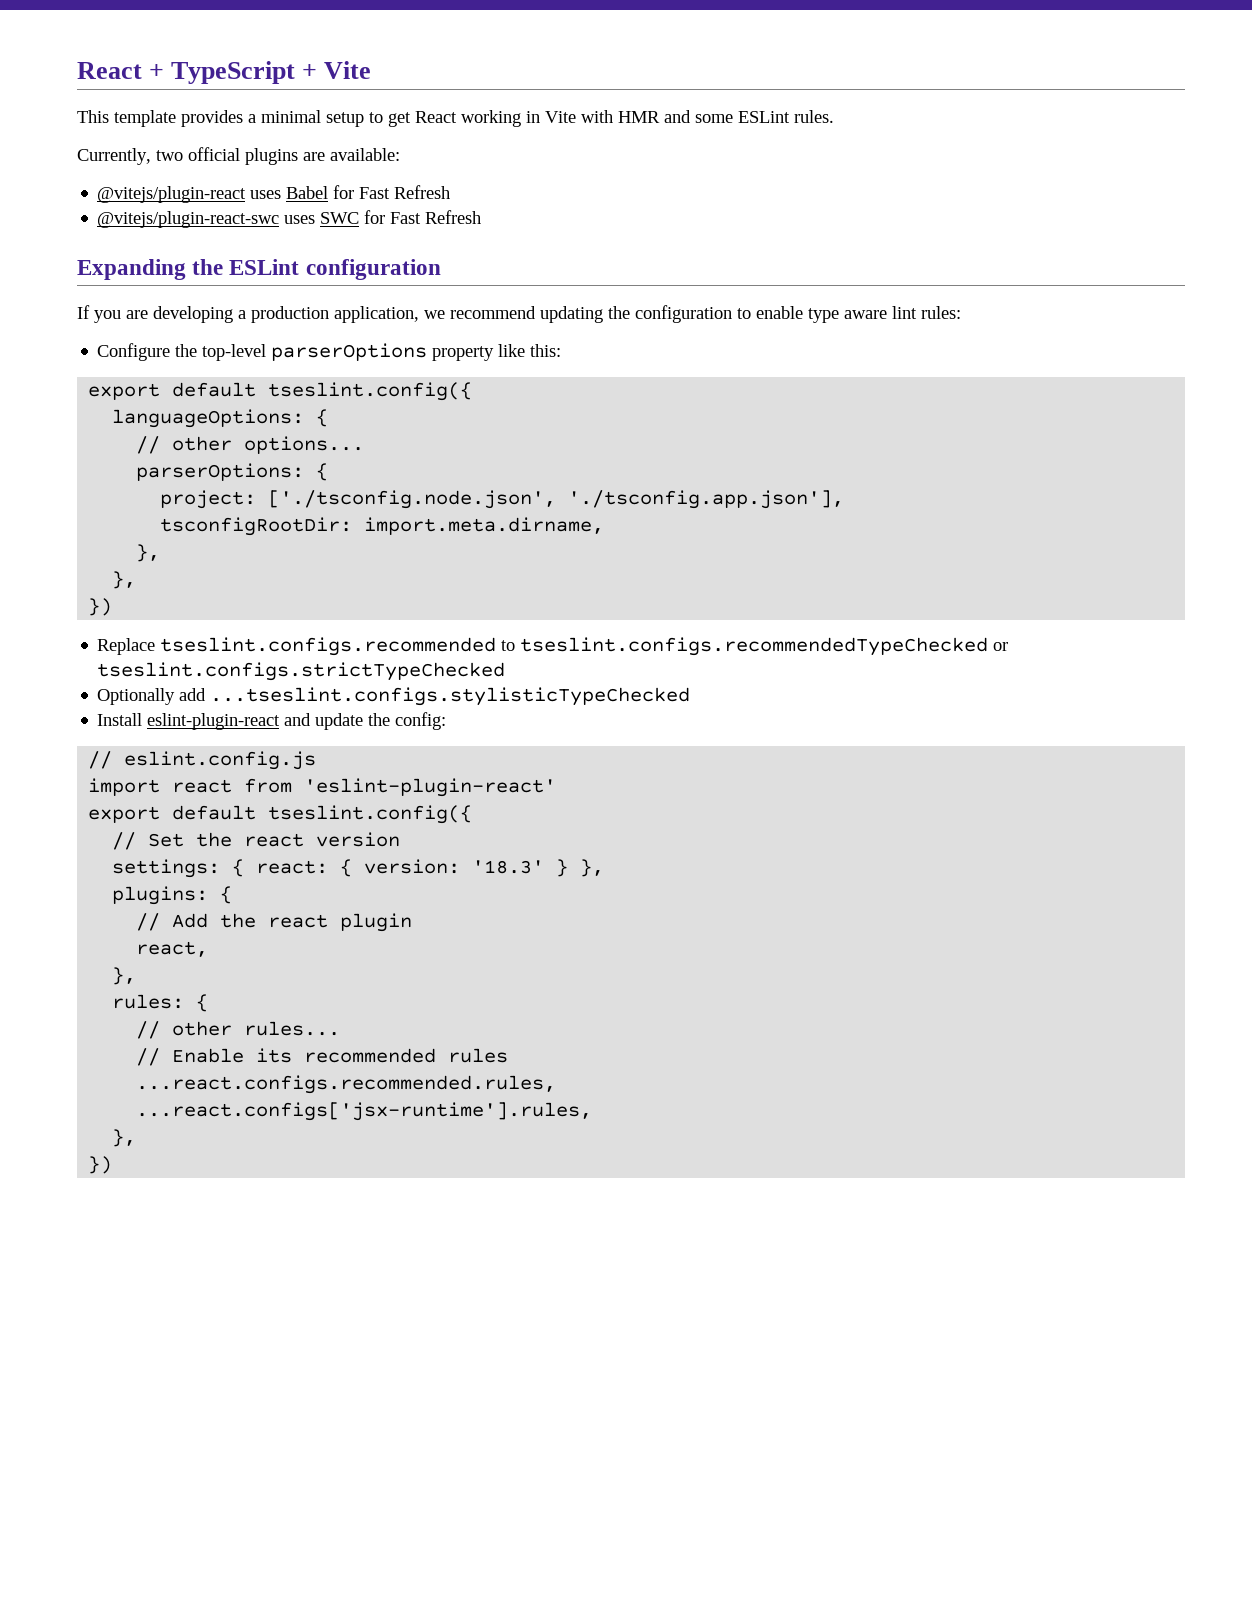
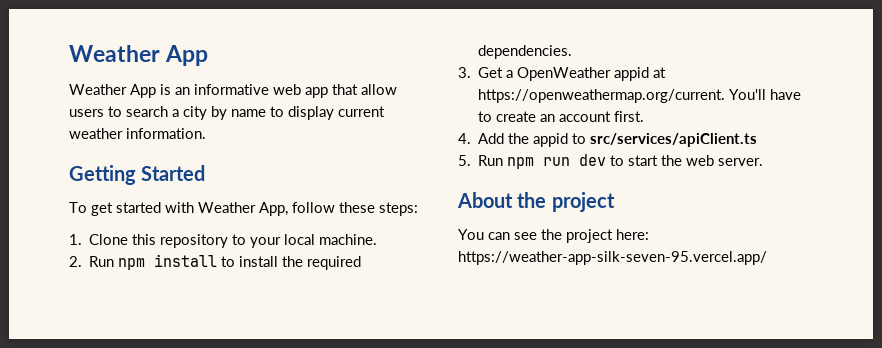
[77,61,372,84] [77,110,834,127] [77,147,400,165] [97,185,451,203] [97,210,482,228] [77,259,441,280] [77,305,961,323] [97,343,562,361] [88,382,473,401] [112,409,329,428] [136,436,365,454] [136,463,329,481] [160,490,845,509] [160,517,605,536] [136,544,161,562] [112,571,137,589] [88,598,113,616] [97,637,1009,656] [97,662,506,681] [97,687,691,706] [97,712,447,730] [88,751,317,770] [88,778,557,797] [88,805,473,824] [112,832,401,850] [112,859,605,878] [112,886,233,905] [136,913,413,932] [136,941,209,957] [112,967,137,985] [112,994,209,1012] [136,1021,341,1039] [136,1048,509,1066] [136,1075,557,1094] [136,1102,593,1121] [112,1129,137,1147] [88,1156,113,1174] React + TypeScript + Vite // This template provides a minimal setup to get React working in Vite with HMR and some ESLint rules. // Currently, two official plugins are available: // @vitejs/plugin-react uses Babel for Fast Refresh // @vitejs/plugin-react-swc uses SWC for Fast Refresh // Expanding the ESLint configuration // If you are developing a production application, we recommend updating the configuration to enable type aware lint rules: // Configure the top-level parserOptions property like this: // export default tseslint.config({ // languageOptions: { // // other options... // parserOptions: { // project: ['./tsconfig.node.json', './tsconfig.app.json'], // tsconfigRootDir: import.meta.dirname, // }, // }, // }) // Replace tseslint.configs.recommended to tseslint.configs.recommendedTypeChecked or tseslint.configs.strictTypeChecked // Optionally add ...tseslint.configs.stylisticTypeChecked // Install eslint-plugin-react and update the config: // // eslint.config.js // import react from 'eslint-plugin-react' // export default tseslint.config({ // // Set the react version // settings: { react: { version: '18.3' } }, // plugins: { // // Add the react plugin // react, // }, // rules: { // // other rules... // // Enable its recommended rules // ...react.configs.recommended.rules, // ...react.configs['jsx-runtime'].rules, // }, // }) -> [69,45,209,66] [69,84,397,98] [69,106,385,120] [69,128,206,139] [69,165,206,185] [69,202,418,216] [69,234,378,248] [69,254,362,270] [478,45,573,59] [458,67,667,81] [478,89,802,103] [478,111,645,122] [458,133,758,147] [458,154,764,169] [457,192,615,212] [458,229,649,243] [458,251,767,265] Weather App // Weather App is an informative web app that allow users to search a city by name to display current weather information. // Getting Started // To get started with Weather App, follow these steps: // 1. Clone this repository to your local machine. // 2. Run npm install to install the required dependencies. // 3. Get a OpenWeather appid at https://openweathermap.org/current. You'll have to create an account first. // 4. Add the appid to src/services/apiClient.ts // 5. Run npm run dev to start the web server. // About the project // You can see the project here: https://weather-app-silk-seven-95.vercel.app/

